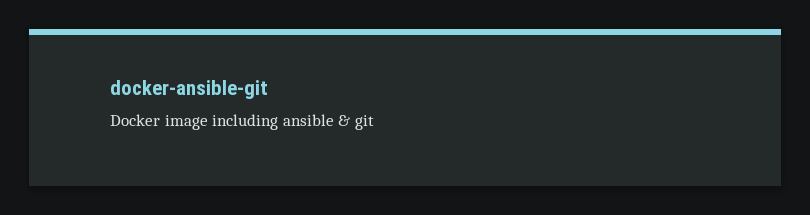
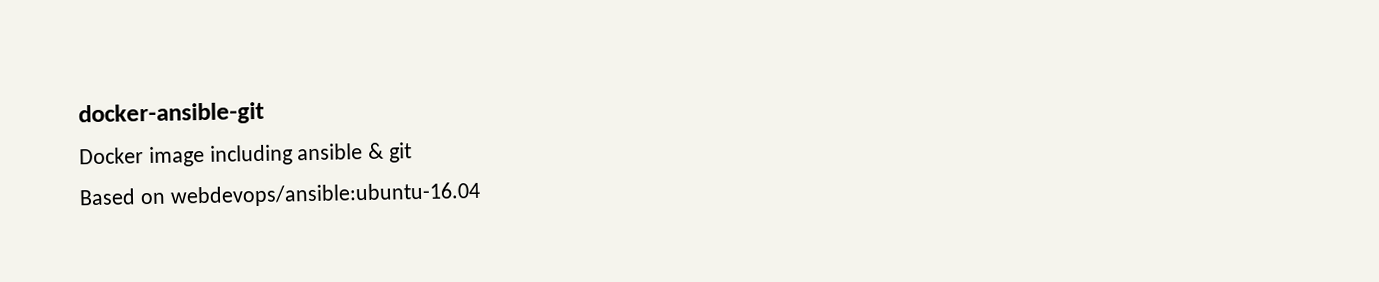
(374, 122) none -> [79,181,481,208] // Based on webdevops/ansible:ubuntu-16.04

